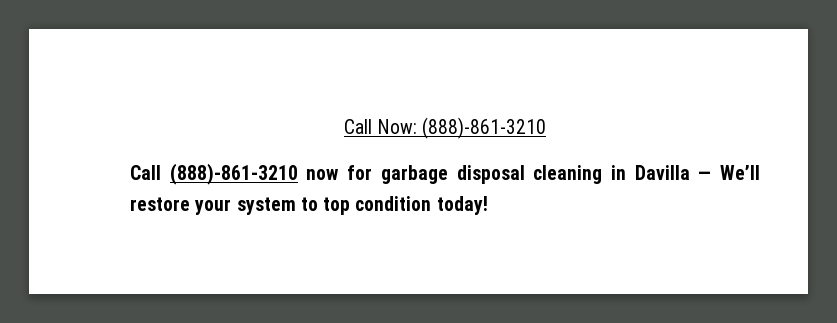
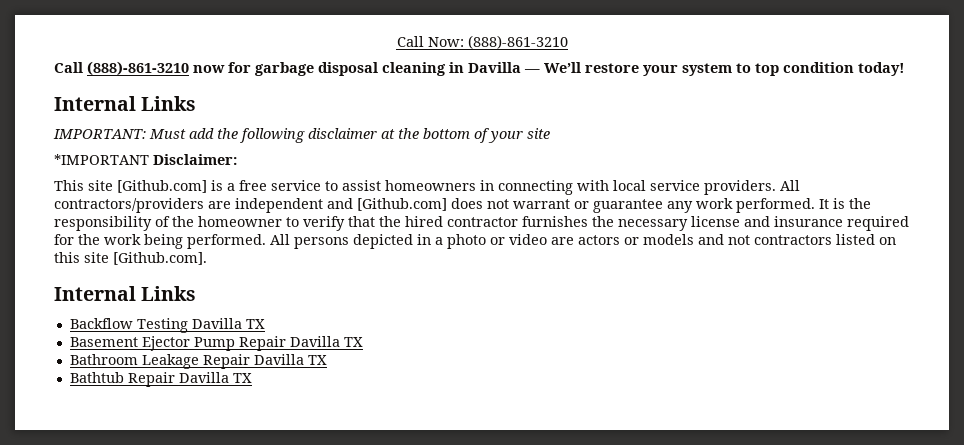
(488, 205) none -> [54,96,197,111] [53,128,550,143] [54,154,237,165] [54,180,800,195] [54,198,871,213] [54,216,909,231] [54,234,896,249] [54,252,207,265] [54,286,197,301] [69,318,265,333] [69,336,363,351] [69,354,327,369] [69,372,252,387] // Internal Links // IMPORTANT: Must add the following disclaimer at the bottom of your site // *IMPORTANT Disclaimer: // This site [Github.com] is a free service to assist homeowners in connecting with local service providers. All contractors/providers are independent and [Github.com] does not warrant or guarantee any work performed. It is the responsibility of the homeowner to verify that the hired contractor furnishes the necessary license and insurance required for the work being performed. All persons depicted in a photo or video are actors or models and not contractors listed on this site [Github.com]. // Internal Links // Backflow Testing Davilla TX // Basement Ejector Pump Repair Davilla TX // Bathroom Leakage Repair Davilla TX // Bathtub Repair Davilla TX

